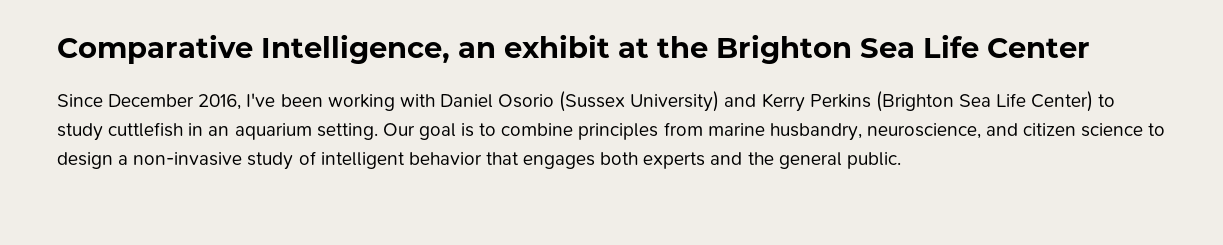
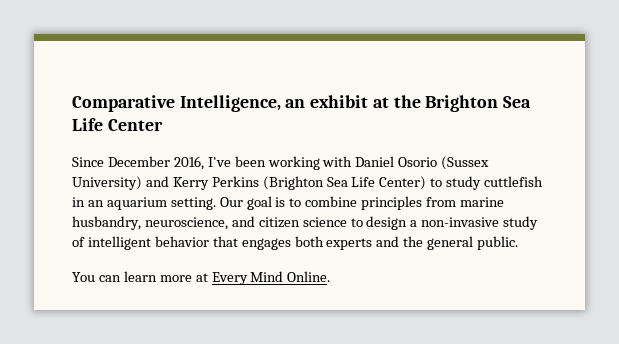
(901, 160) none -> [72,271,331,285] // You can learn more at Every Mind Online.

